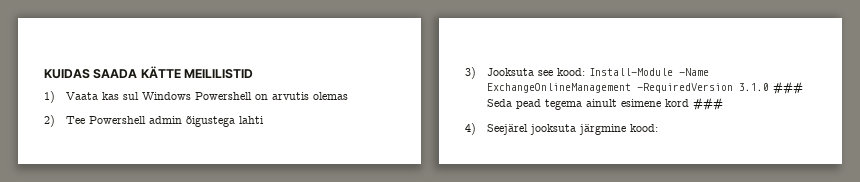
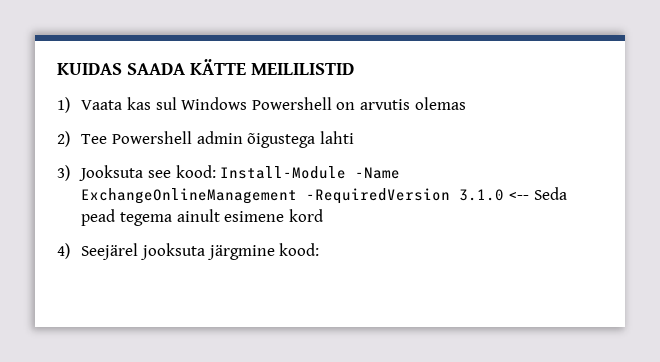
[773,81,804,95] ### -> [508,192,529,200] <--
[693,97,724,111] ### -> (323, 215) none

